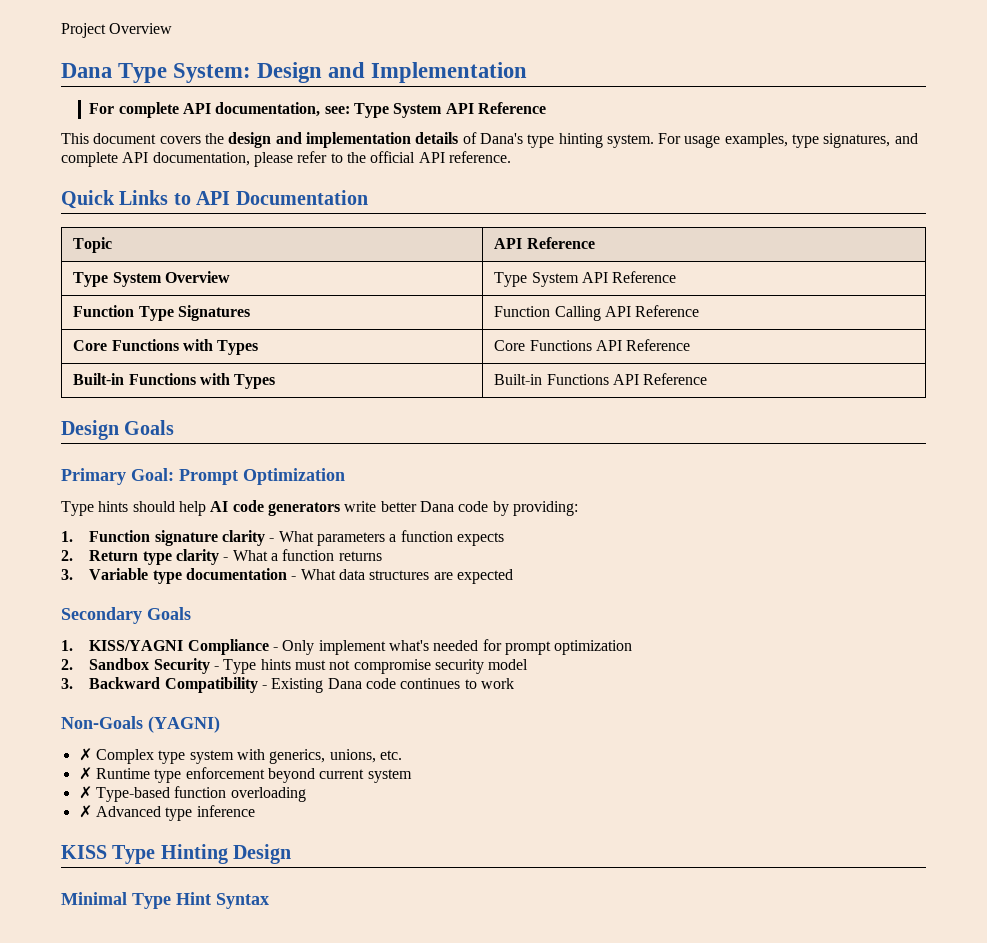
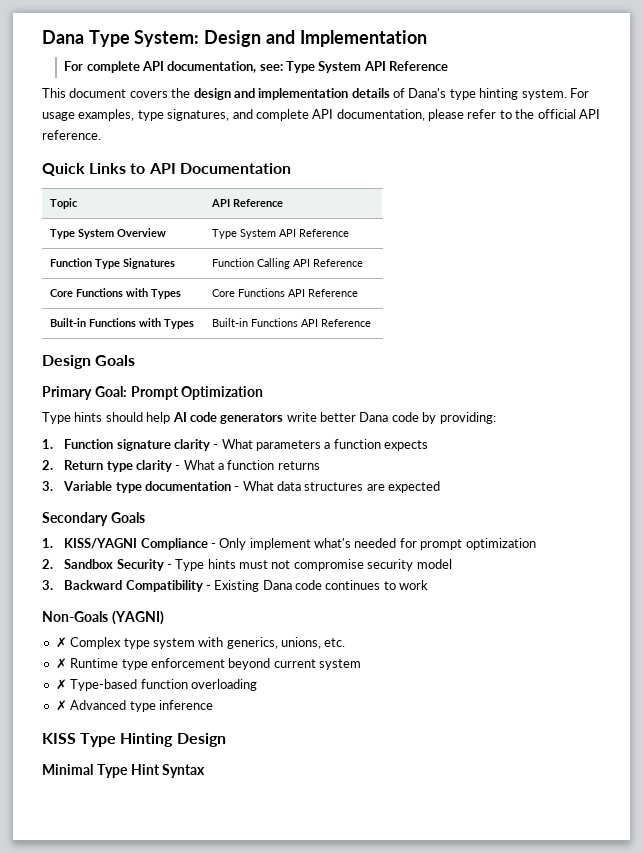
[61,23,173,38] Project Overview // -> (42, 37) none

